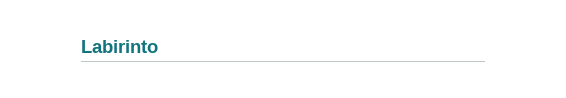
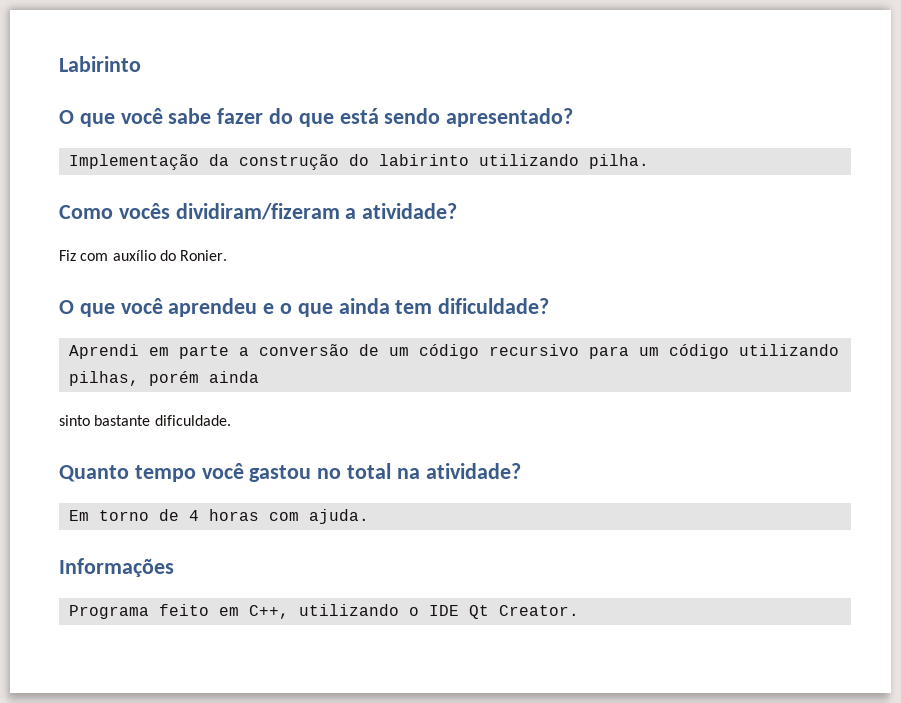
(158, 46) none -> [59,108,574,127] [68,154,649,170] [59,203,458,220] [59,250,228,261] [59,298,550,317] [68,344,839,359] [68,371,259,386] [59,415,231,426] [59,463,521,482] [68,509,369,524] [59,558,174,577] [68,604,579,619] // O que você sabe fazer do que está sendo apresentado? // Implementação da construção do labirinto utilizando pilha. // Como vocês dividiram/fizeram a atividade? // Fiz com auxílio do Ronier. // O que você aprendeu e o que ainda tem dificuldade? // Aprendi em parte a conversão de um código recursivo para um código utilizando pilhas, porém ainda // sinto bastante dificuldade. // Quanto tempo você gastou no total na atividade? // Em torno de 4 horas com ajuda. // Informações // Programa feito em C++, utilizando o IDE Qt Creator.

